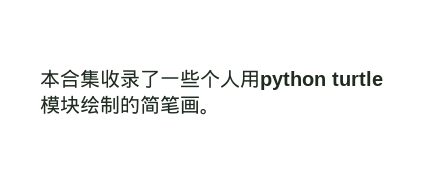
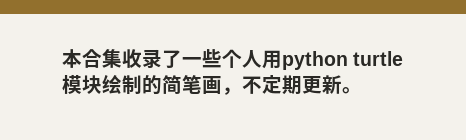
(200, 105) none -> [222,75,342,95] ，不定期更新

